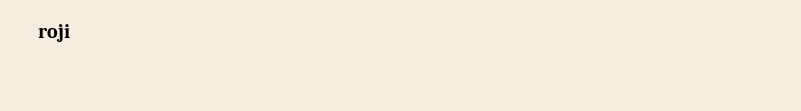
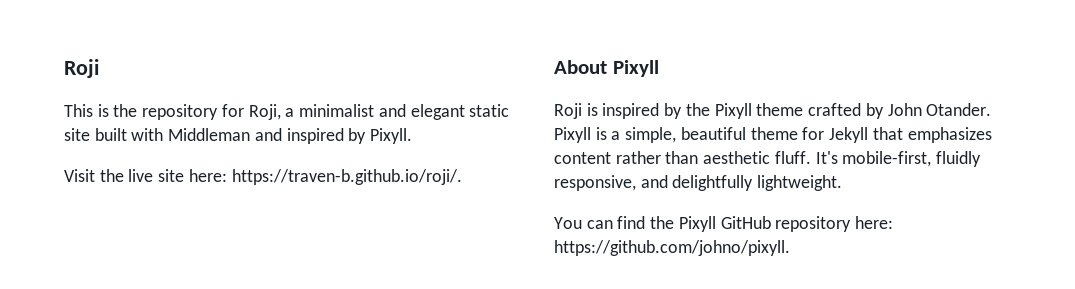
[38,24,70,42] roji -> [64,59,99,78] [64,104,510,120] [64,128,413,144] [64,169,462,185] [554,60,659,77] [554,103,992,119] [554,127,992,143] [554,151,982,167] [554,175,843,191] [554,216,894,232] [554,240,790,256] Roji // This is the repository for Roji, a minimalist and elegant static site built with Middleman and inspired by Pixyll. // Visit the live site here: https://traven-b.github.io/roji/. // About Pixyll // Roji is inspired by the Pixyll theme crafted by John Otander. Pixyll is a simple, beautiful theme for Jekyll that emphasizes content rather than aesthetic fluff. It's mobile-first, fluidly responsive, and delightfully lightweight. // You can find the Pixyll GitHub repository here: https://github.com/johno/pixyll.

